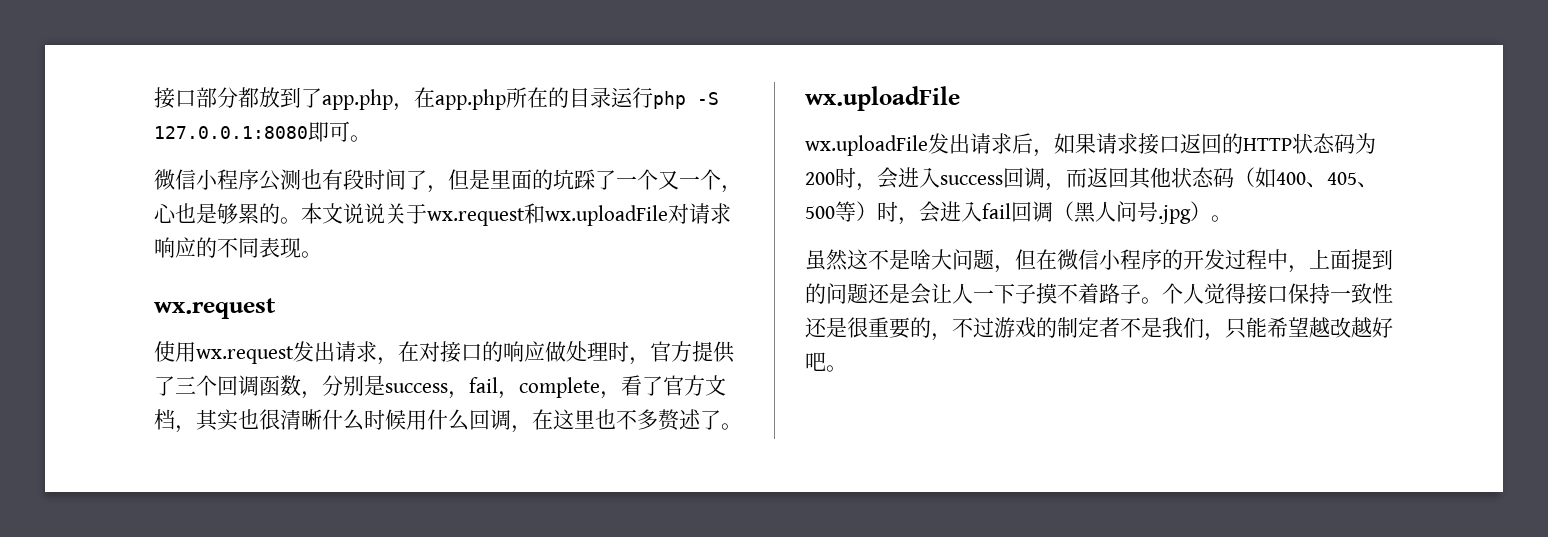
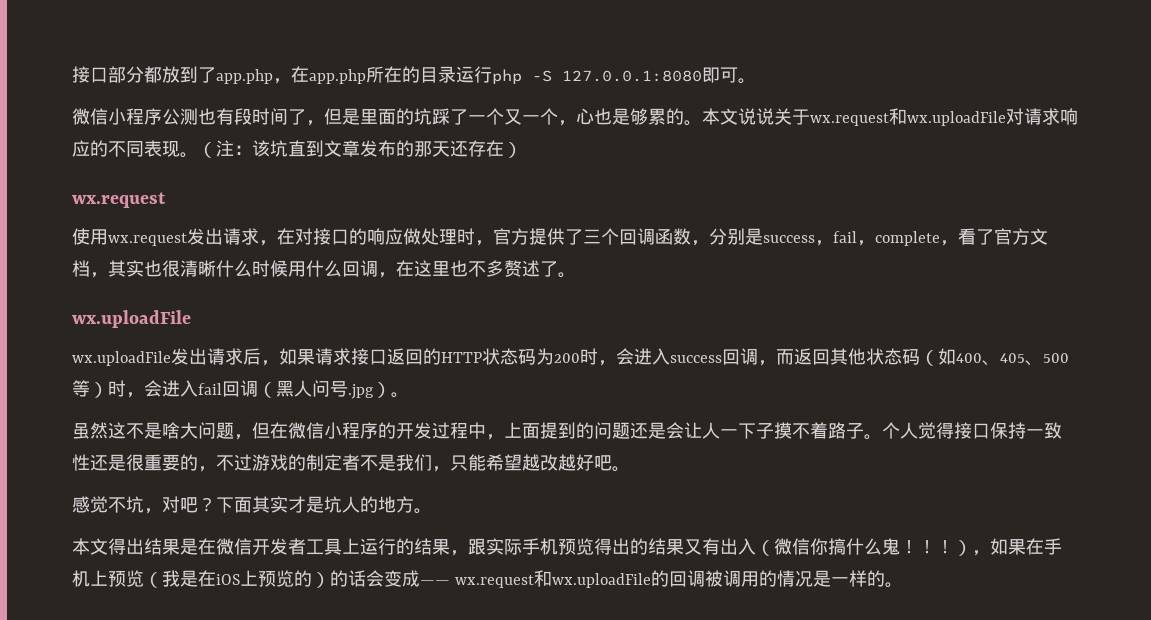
(322, 254) none -> [198,140,522,158] （注：该坑直到文章发布的那天还存在）
(847, 368) none -> [72,496,432,514] [72,538,1062,556] [72,570,903,588] // 感觉不坑，对吧？下面其实才是坑人的地方。 // 本文得出结果是在微信开发者工具上运行的结果，跟实际手机预览得出的结果又有出入（微信你搞什么鬼！！！），如果在手机上预览（我是在iOS上预览的）的话会变成—— wx.request和wx.uploadFile的回调被调用的情况是一样的。

